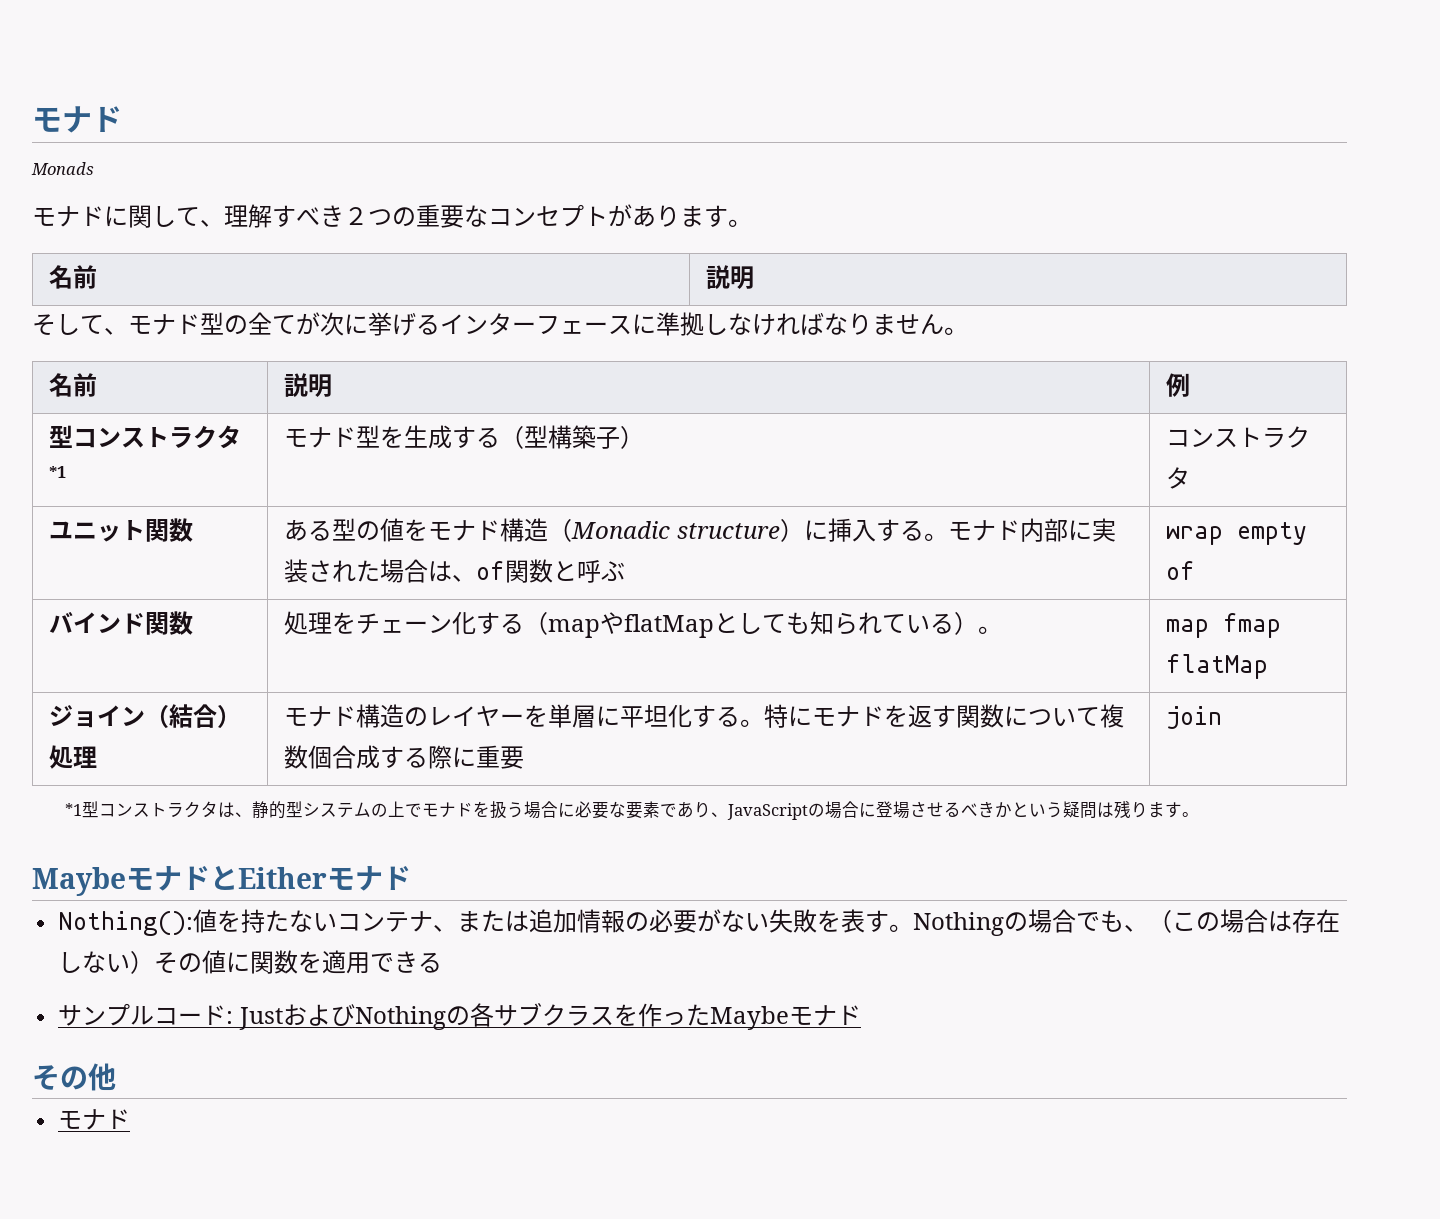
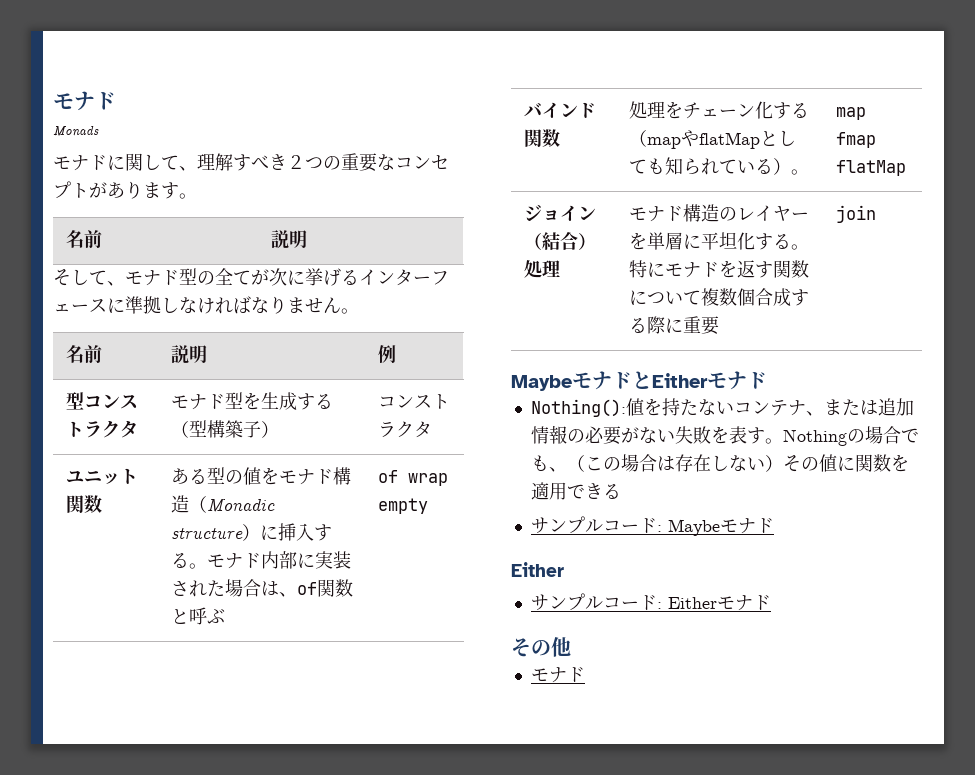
[49,466,67,478] *1 -> (138, 429) none
(626, 571) none -> [377,470,398,483] of
[1166,561,1196,580] of -> (428, 506) none
[65,801,1200,820] // *1型コンストラクタは、静的型システムの上でモナドを扱う場合に必要な要素であり、JavaScriptの場合に登場させるべきかという疑問は残ります。 -> (876, 214) none
[238,1003,789,1030] JustおよびNothingの各サブクラスを作ったMaybe -> [667,518,774,536] [511,562,564,577] [530,593,717,611] Maybeモナド // Either // サンプルコード: Either

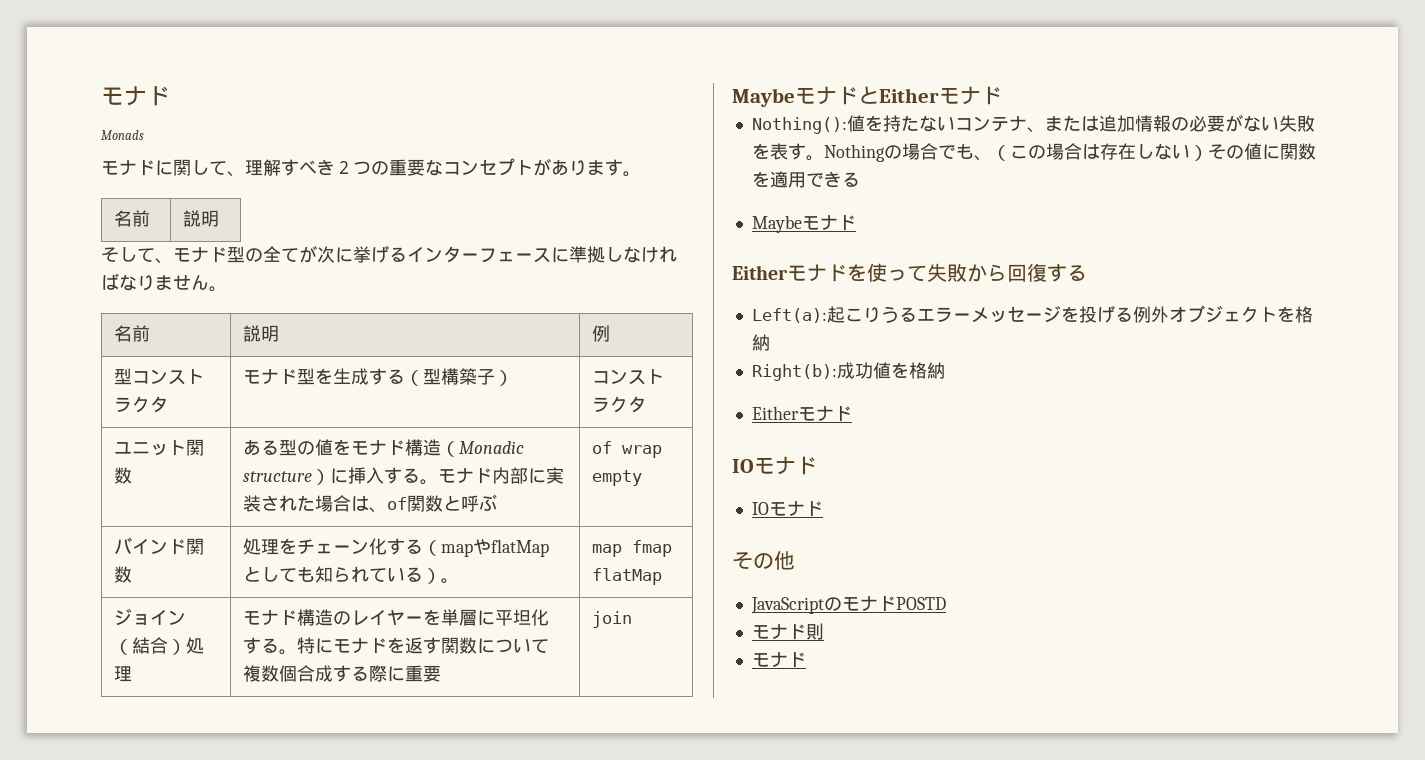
[530,516,662,534] サンプルコード: -> (860, 179) none
[530,593,771,611] [511,637,571,657] // サンプルコード: Eitherモナド // その他 -> [787,263,1087,282] [751,305,1313,323] [751,334,770,351] [751,362,945,381] [751,406,852,422] [732,456,817,475] [751,501,823,517] [732,551,795,570] [750,596,946,614] [751,623,824,640] モナドを使って失敗から回復する // Left(a):起こりうるエラーメッセージを投げる例外オブジェクトを格納 // Right(b):成功値を格納 // Eitherモナド // IOモナド // IOモナド // その他 // JavaScriptのモナドPOSTD // モナド則

